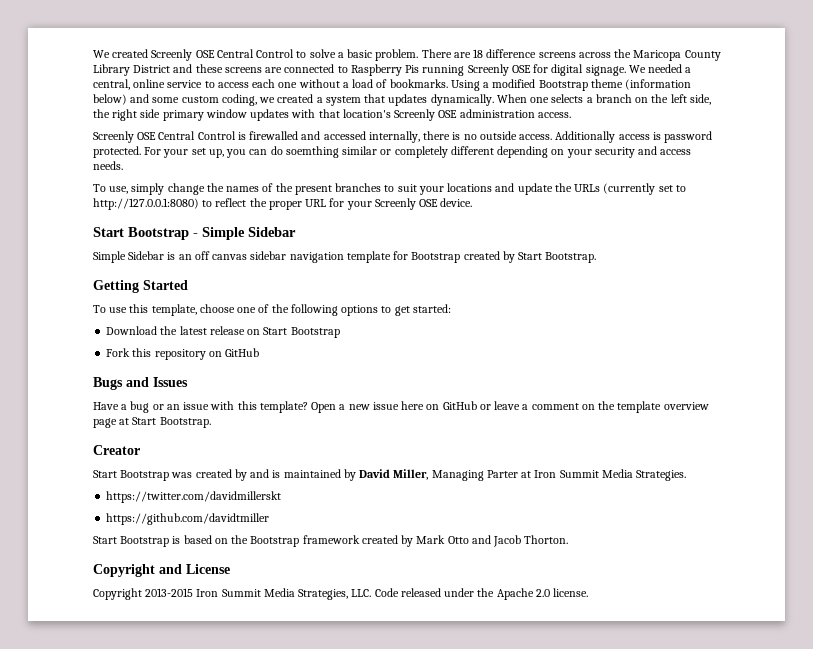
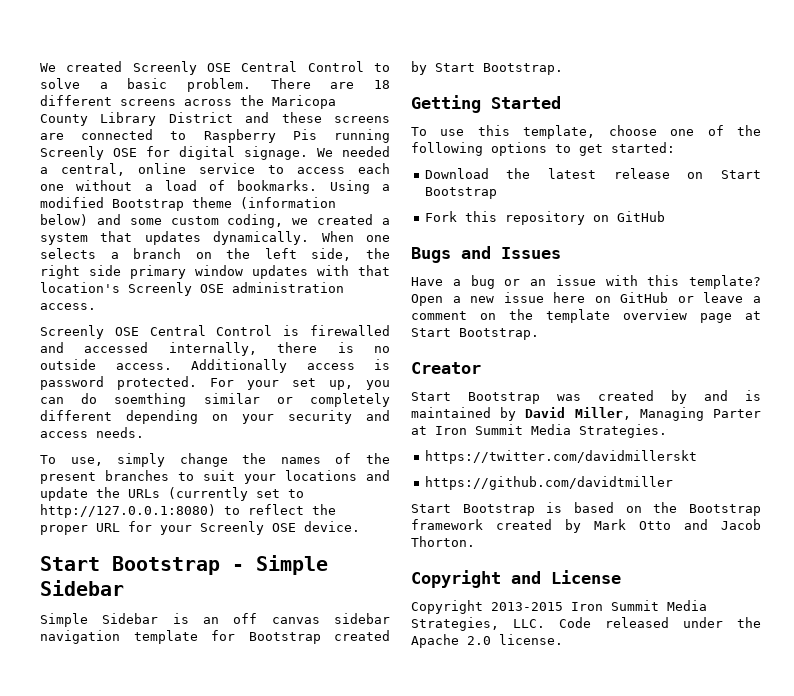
[486,49,537,58] difference -> [40,95,112,106] different

